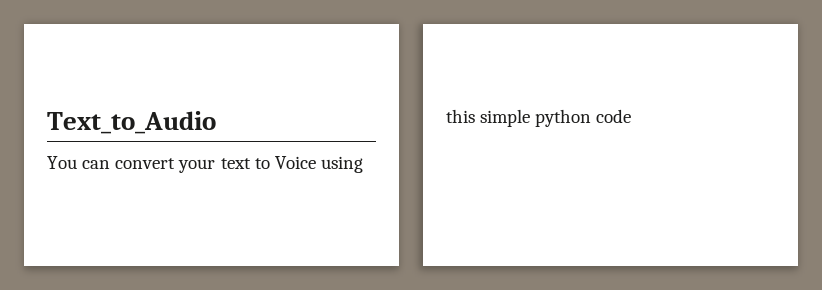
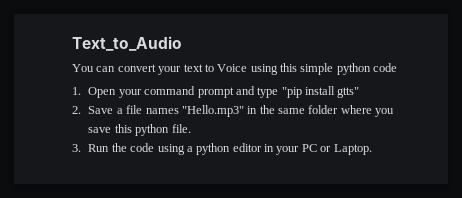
(632, 116) none -> [72,86,360,98] [72,105,395,117] [88,124,191,136] [72,143,372,155] // 1. Open your command prompt and type "pip install gtts" // 2. Save a file names "Hello.mp3" in the same folder where you save this python file. // 3. Run the code using a python editor in your PC or Laptop.

